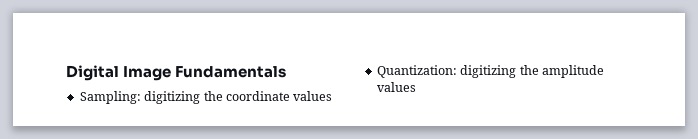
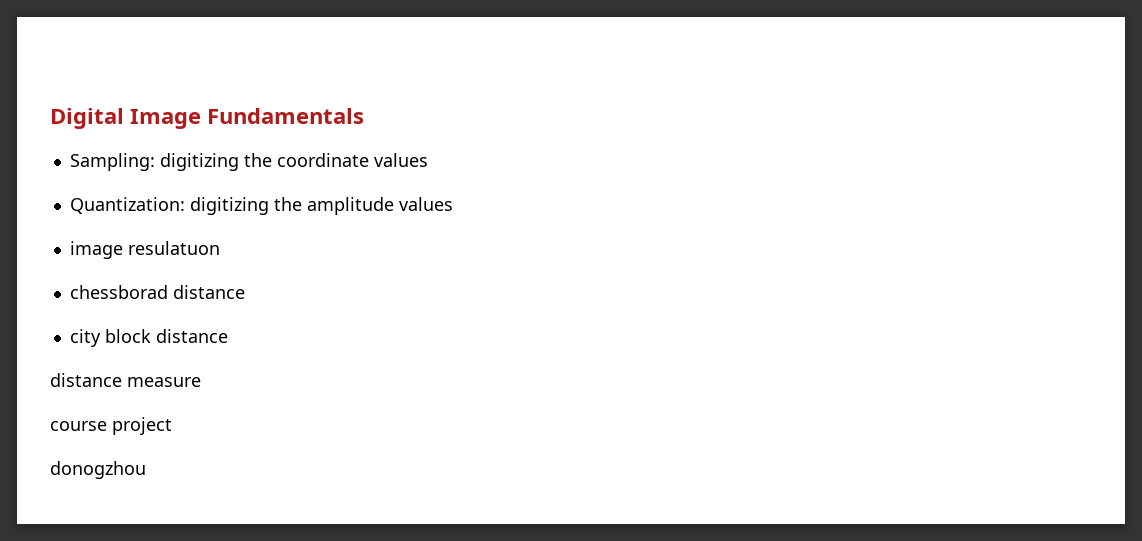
(416, 87) none -> [69,241,220,259] [69,285,245,299] [69,329,228,347] [50,373,201,387] [50,417,172,435] [50,461,146,479] // image resulatuon // chessborad distance // city block distance // distance measure // course project // donogzhou

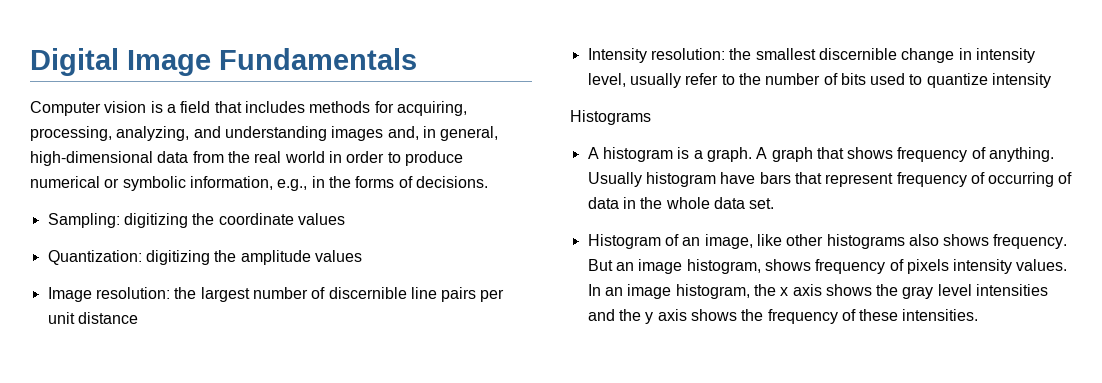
(364, 116) none -> [30,101,467,116] [30,126,499,141] [30,151,463,166] [30,176,488,191] // Computer vision is a field that includes methods for acquiring, processing, analyzing, and understanding images and, in general, high-dimensional data from the real world in order to produce numerical or symbolic information, e.g., in the forms of decisions.
[69,241,220,259] [69,285,245,299] [69,329,228,347] [50,373,201,387] [50,417,172,435] [50,461,146,479] image resulatuon // chessborad distance // city block distance // distance measure // course project // donogzhou -> [47,287,505,302] [47,312,138,324] [587,48,1035,63] [587,73,1052,88] [570,110,651,125] [587,147,1055,162] [587,172,1073,187] [587,197,775,209] [587,234,1068,249] [587,259,1068,274] [587,284,1049,299] [587,309,979,324] Image resolution: the largest number of discernible line pairs per unit distance // Intensity resolution: the smallest discernible change in intensity level, usually refer to the number of bits used to quantize intensity // Histograms // A histogram is a graph. A graph that shows frequency of anything. Usually histogram have bars that represent frequency of occurring of data in the whole data set. // Histogram of an image, like other histograms also shows frequency. But an image histogram, shows frequency of pixels intensity values. In an image histogram, the x axis shows the gray level intensities and the y axis shows the frequency of these intensities.

